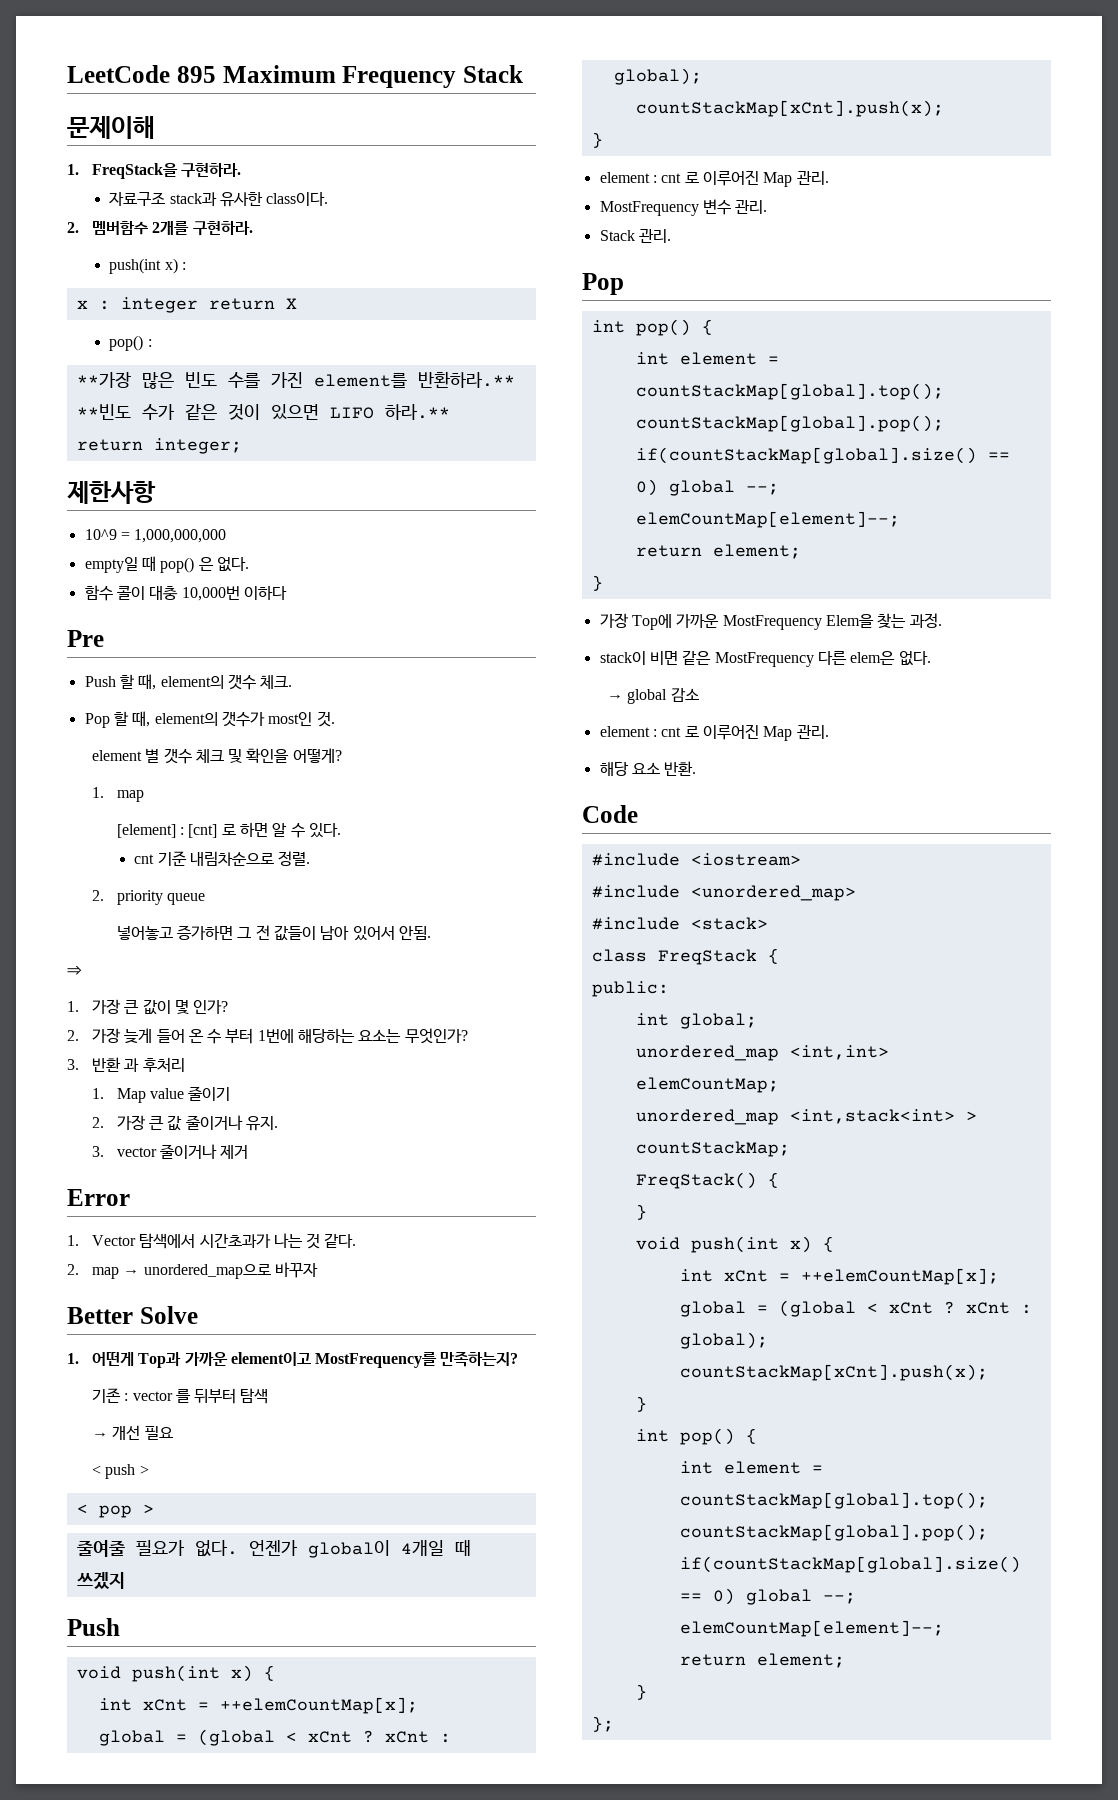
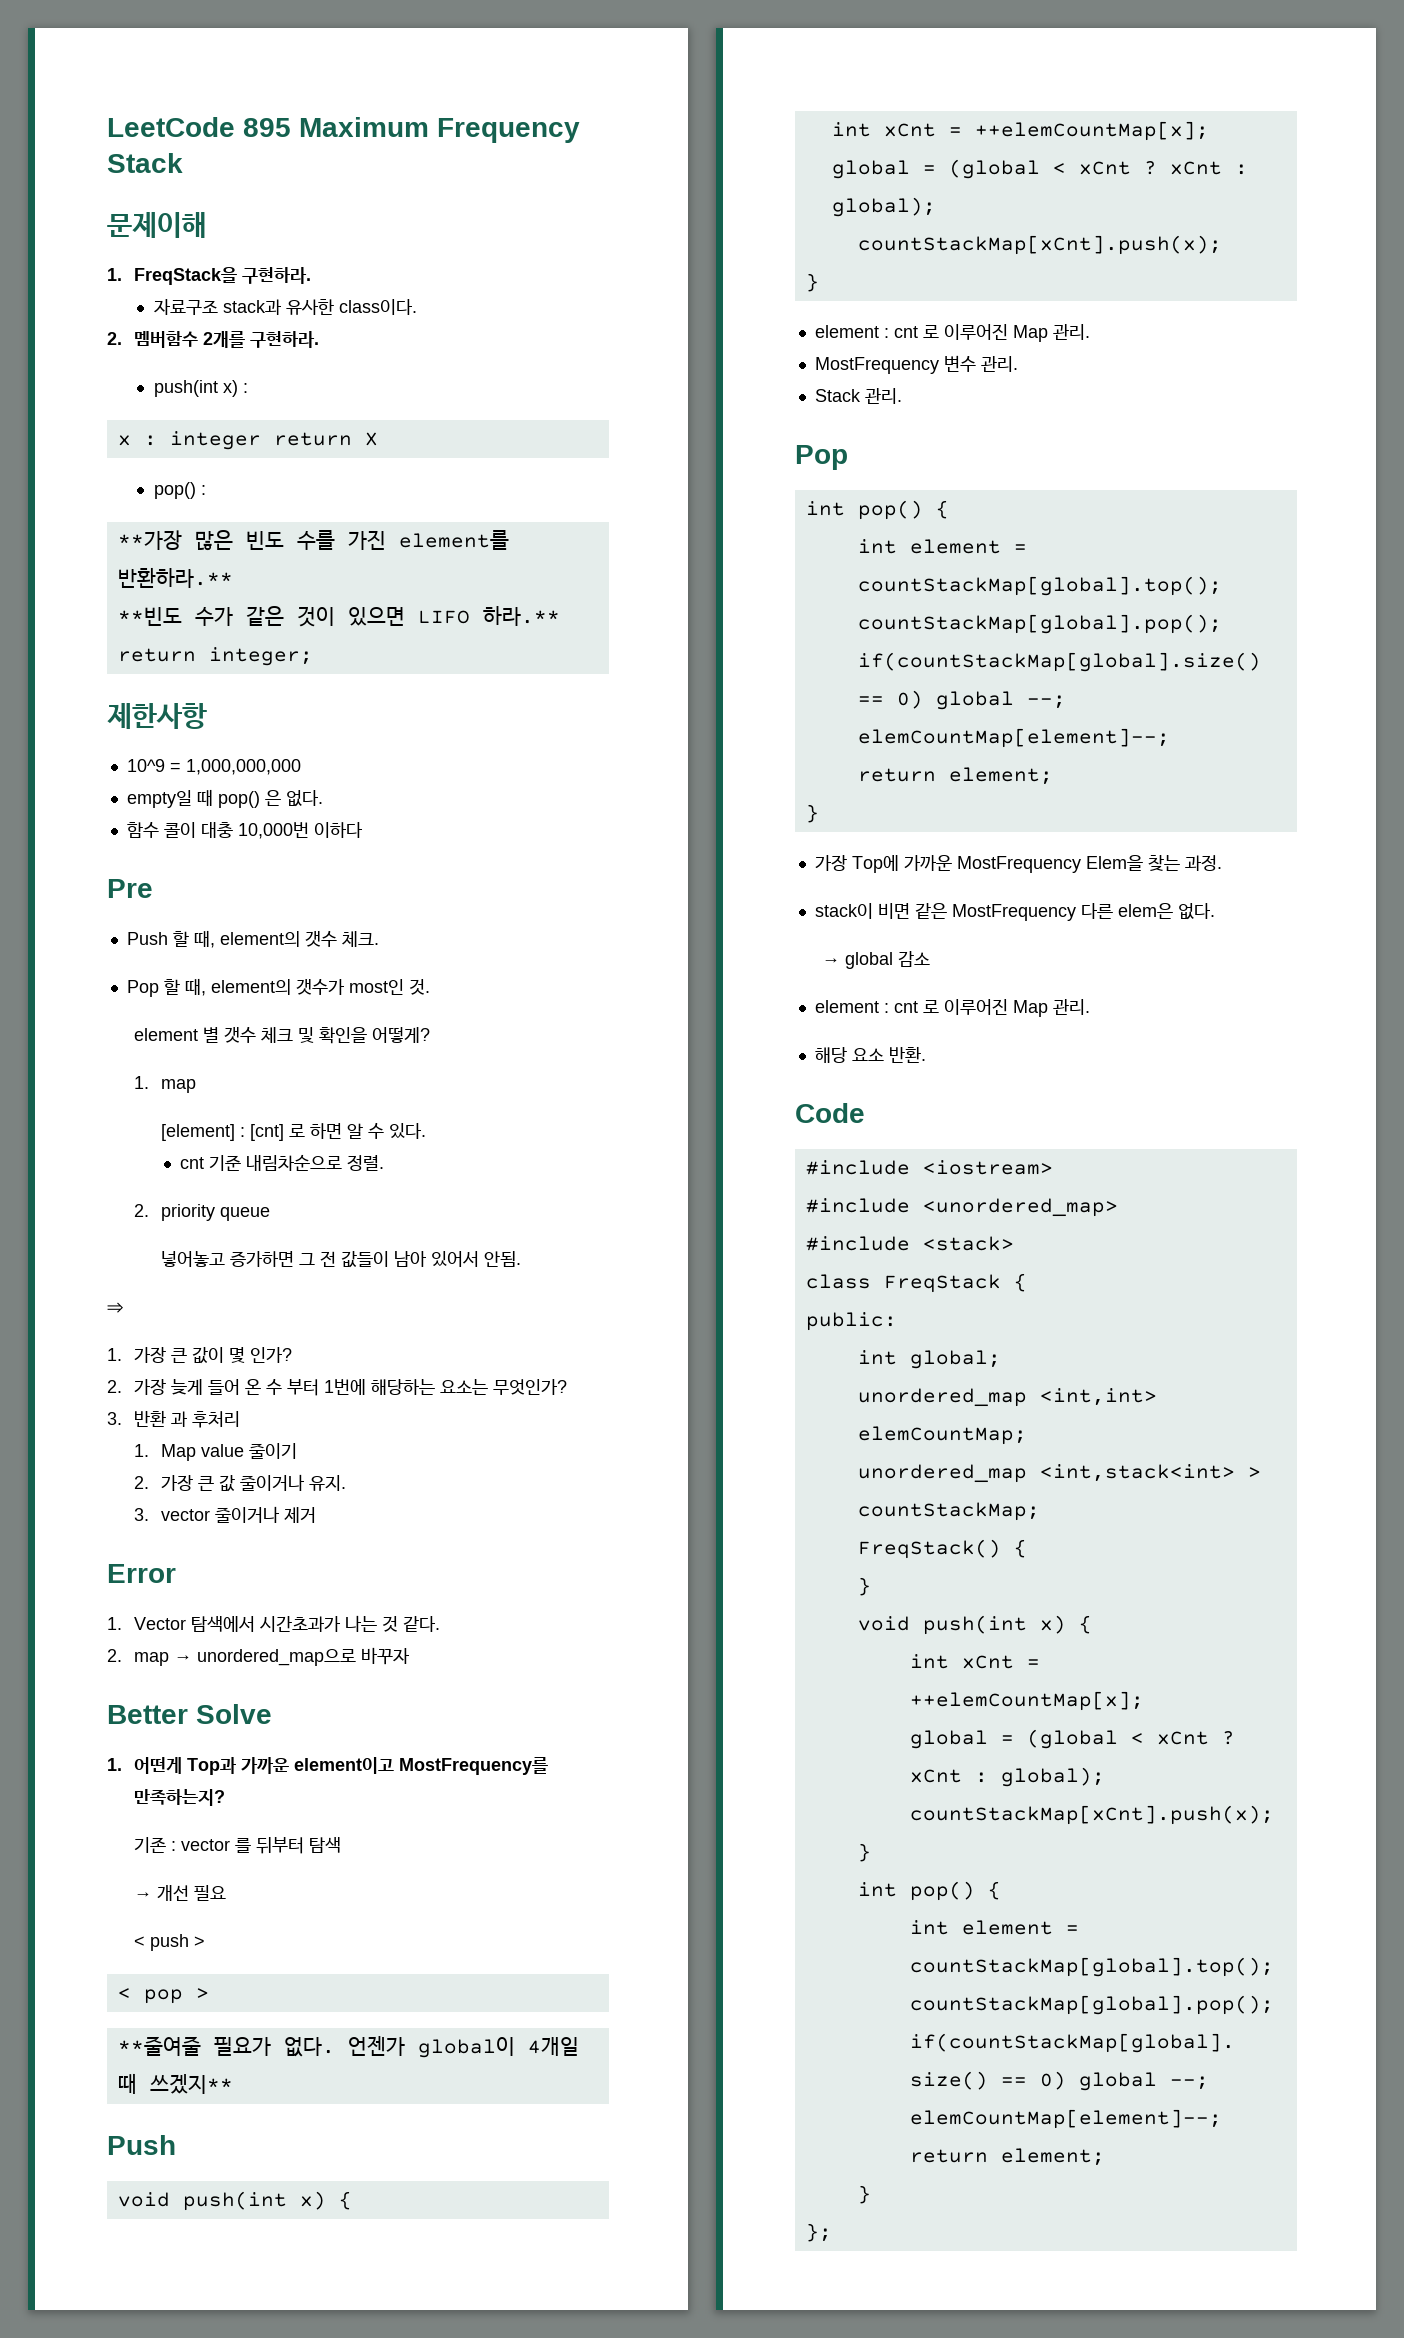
[76,1540,125,1557] 줄여줄 -> [117,2036,201,2056] **줄여줄
[76,1572,125,1589] 쓰겠지 -> [149,2074,233,2094] 쓰겠지**

